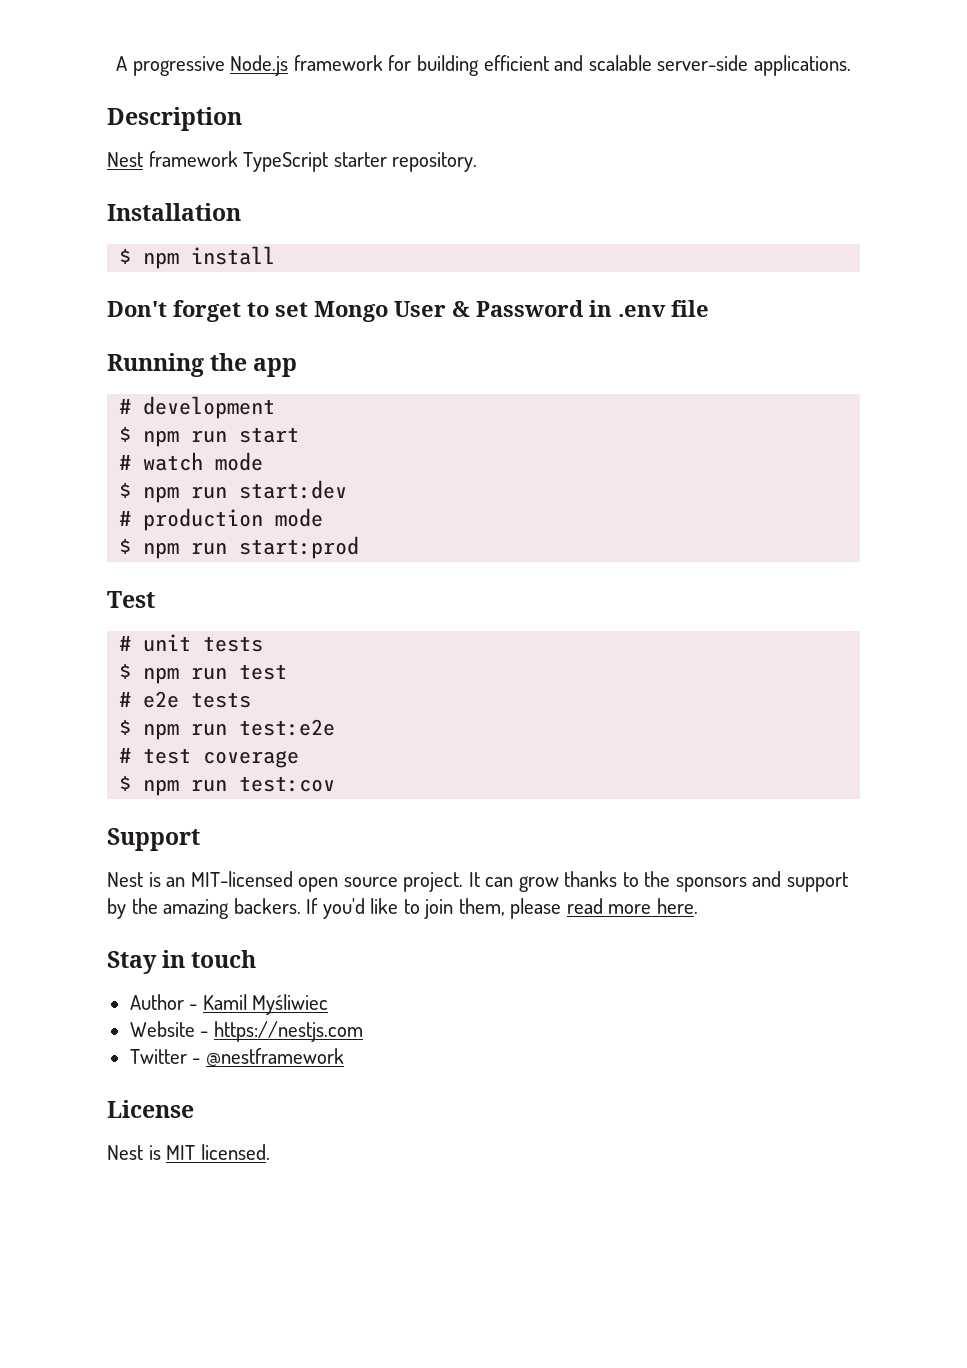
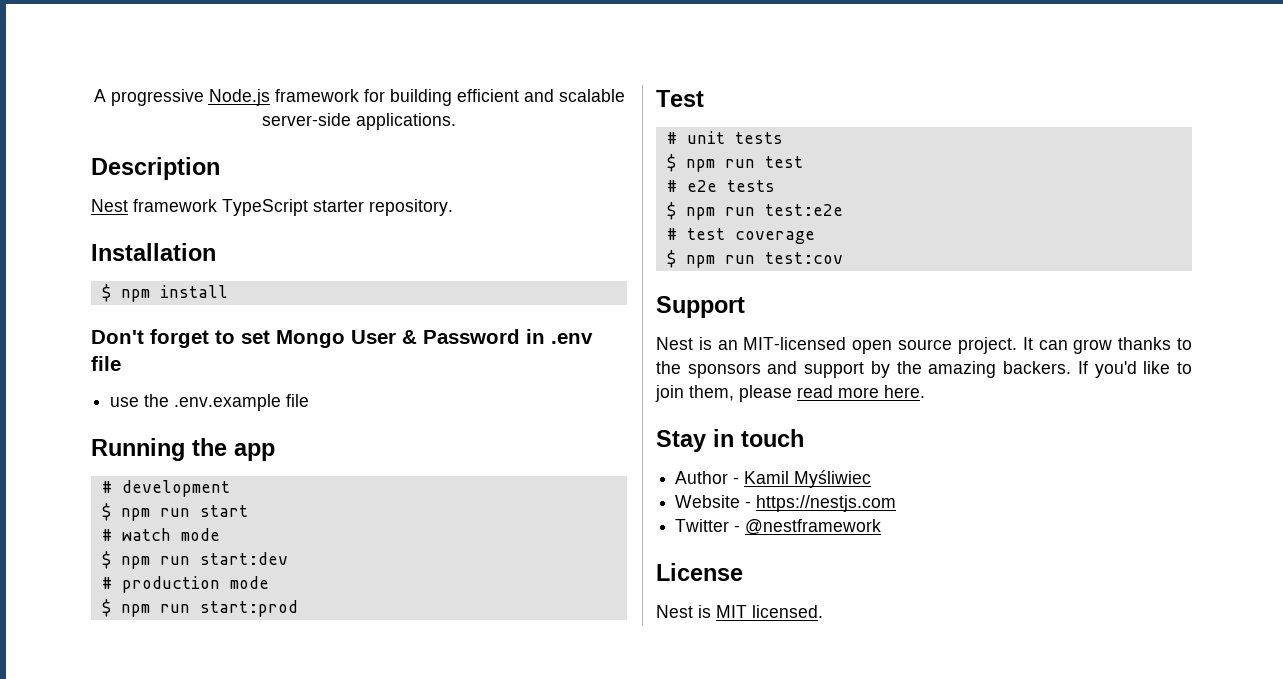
(709, 308) none -> [110,394,310,411] // use the .env.example file

